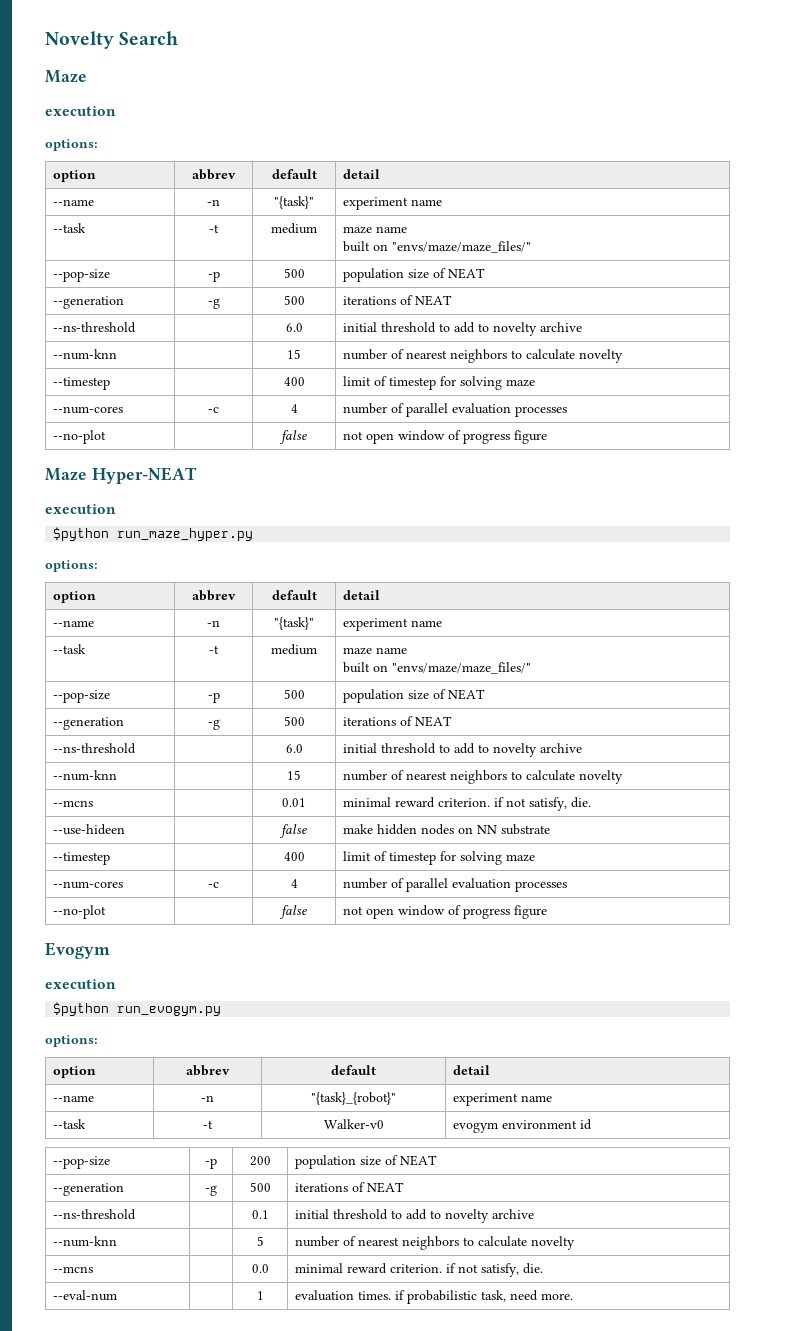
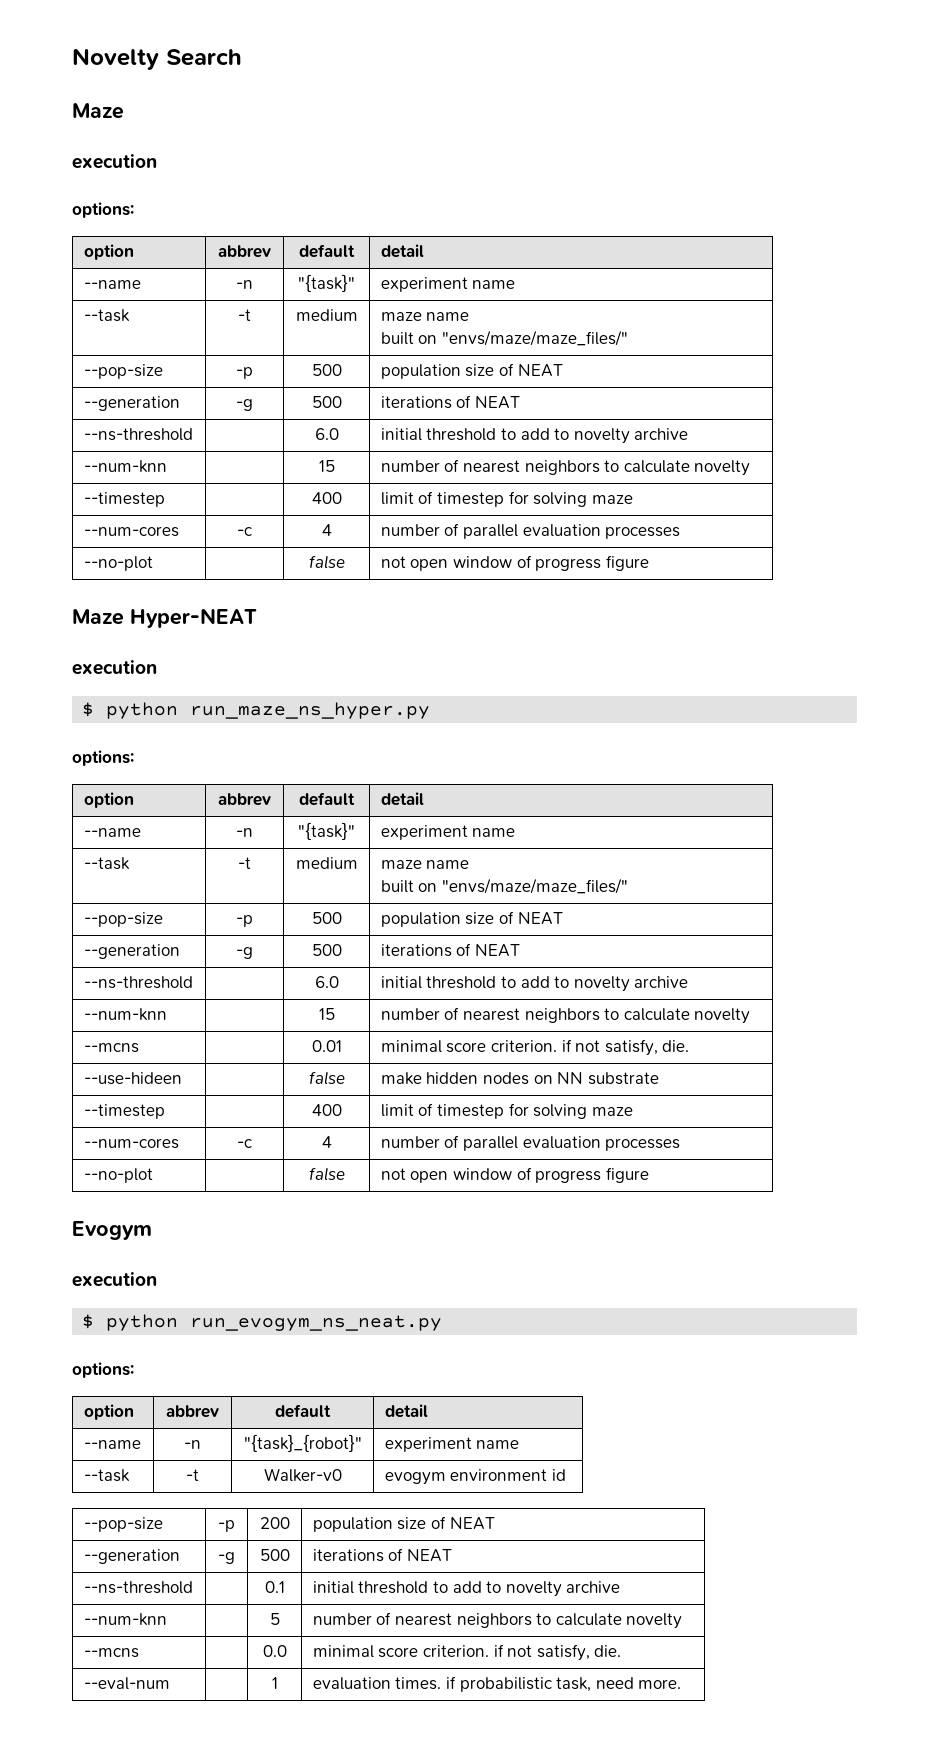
[53,527,254,541] $python run_maze_hyper.py -> [82,702,431,719] $ python run_maze_ns_hyper.py
[395,797,436,808] reward -> [446,1042,487,1053] score
[53,1002,222,1016] $python run_evogym.py -> [82,1314,443,1331] $ python run_evogym_ns_neat.py
[347,1263,388,1274] reward -> [378,1647,419,1658] score

